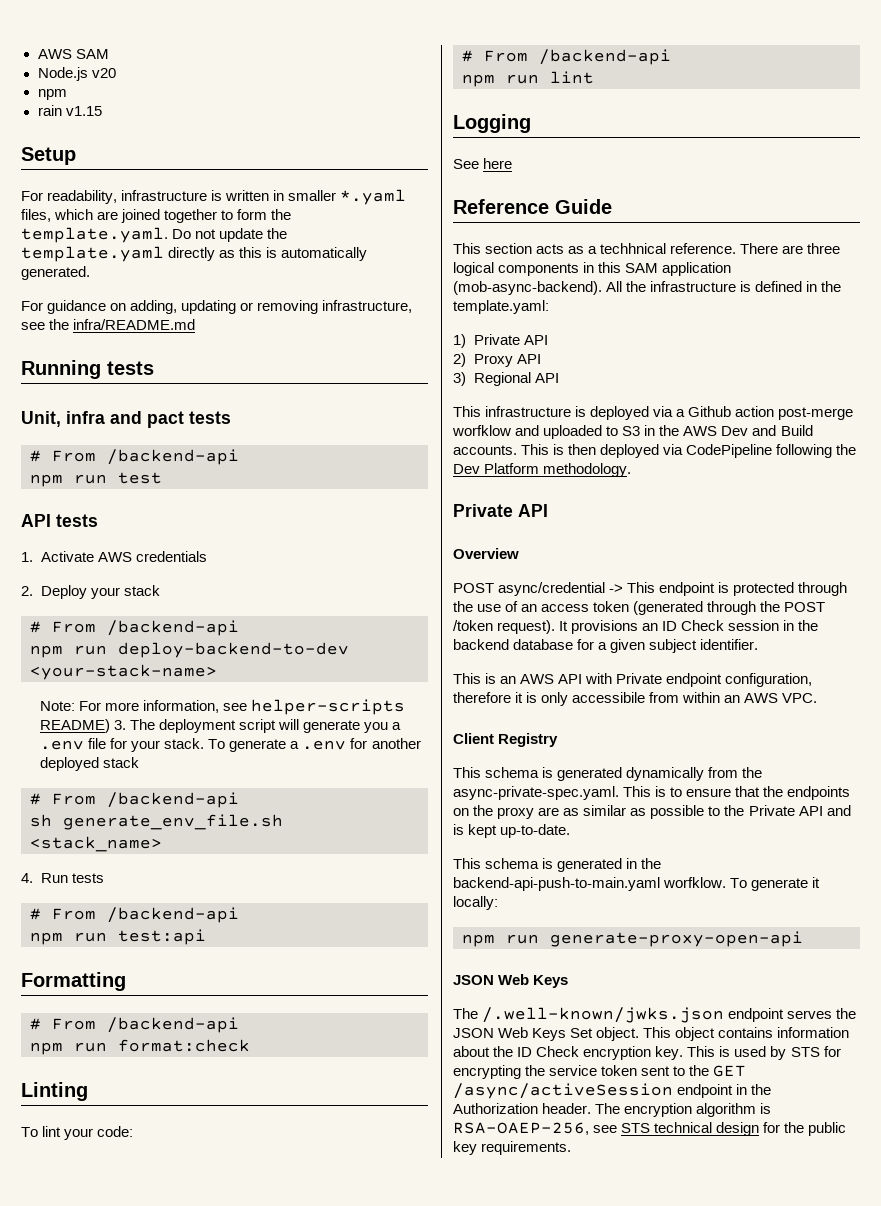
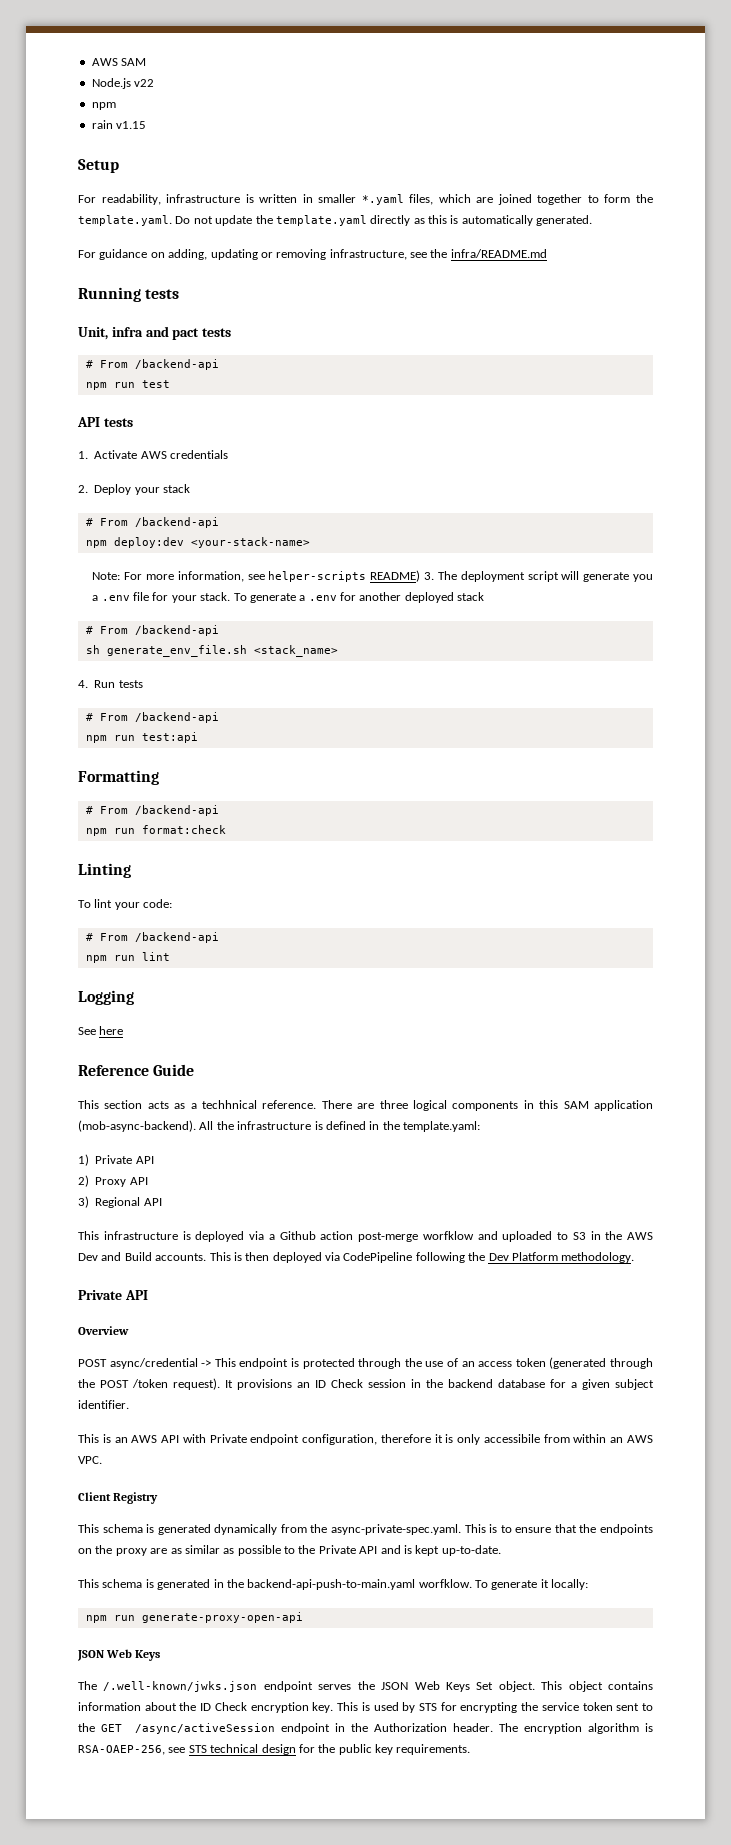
[91,68,116,78] v20 -> [134,79,155,87] v22
[74,642,349,658] run deploy-backend-to-dev -> [113,537,184,548] deploy:dev

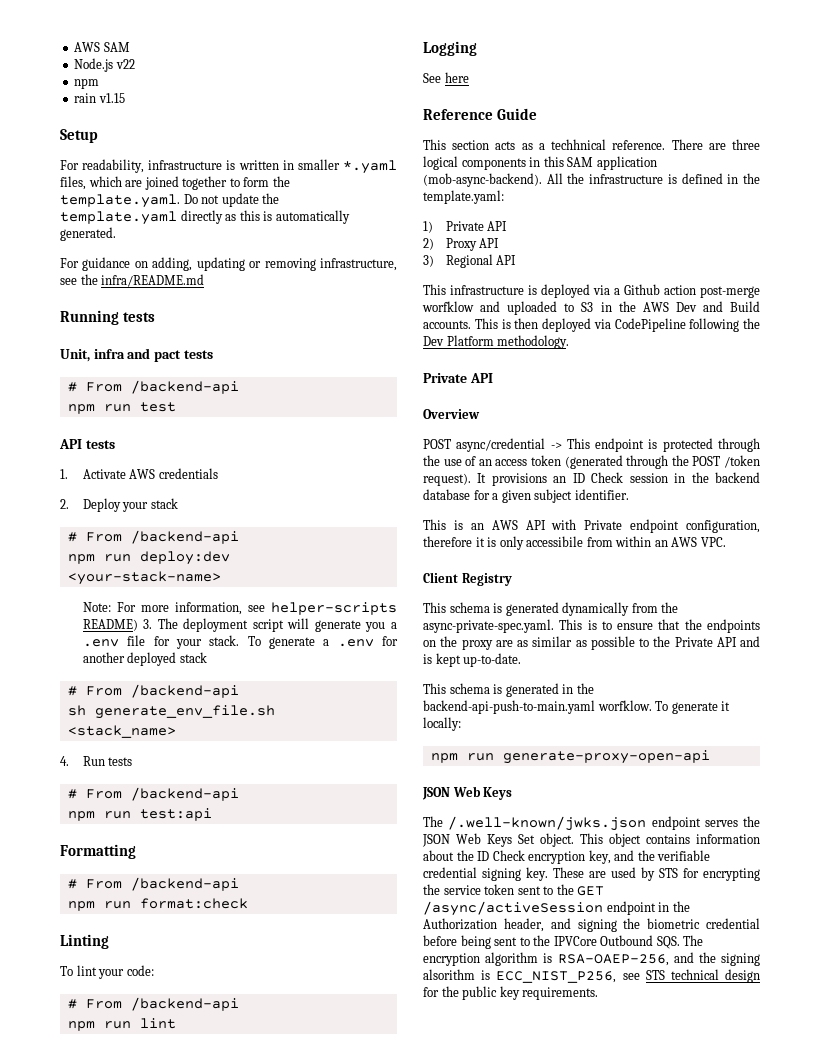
(107, 544) none -> [103,554,131,562] run
[312,1702,370,1713] key. This is -> [588,850,711,864] [423,867,606,881] key, and the verifiable credential signing key. These are
[452,1723,493,1732] header. -> [503,918,760,932] [423,935,680,949] header, and signing the biometric credential before being sent to the IPVCore Outbound SQS.
(165, 1750) none -> [673,952,760,966] [423,969,617,983] and the signing alsorithm is ECC_NIST_P256,

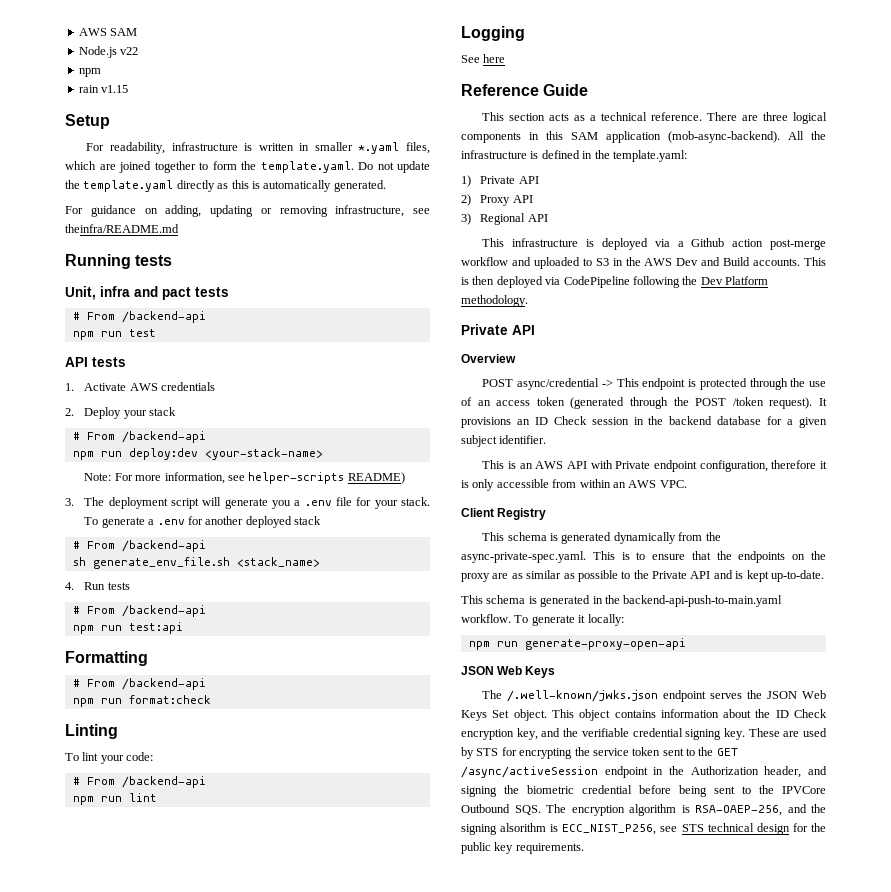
[80,274,205,287] the infra/README.md -> [65,224,179,233] theinfra/README.md
(138, 625) none -> (405, 478) //
[551,139,607,150] techhnical -> [601,112,648,121] technical
[422,301,474,312] worfklow -> [461,257,508,266] workflow
[526,536,584,547] accessibile -> [496,479,549,488] accessible
[597,700,652,711] worfklow. -> [461,614,511,623] workflow.

